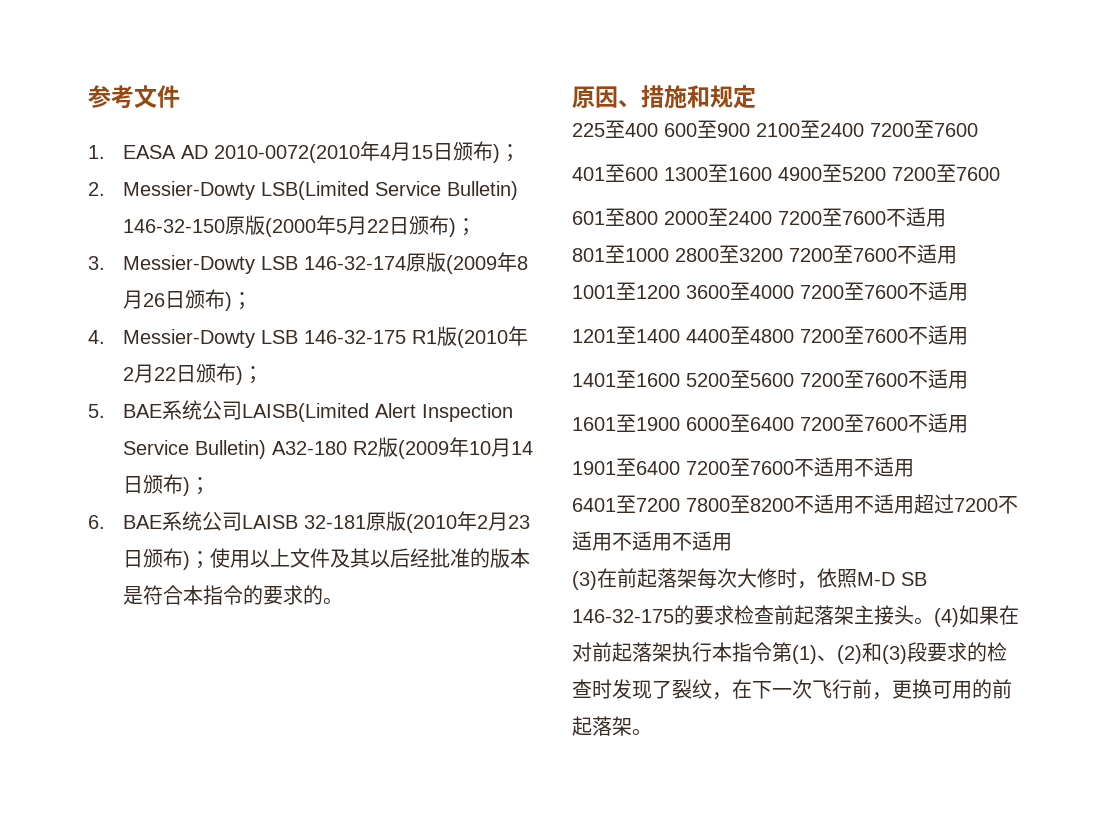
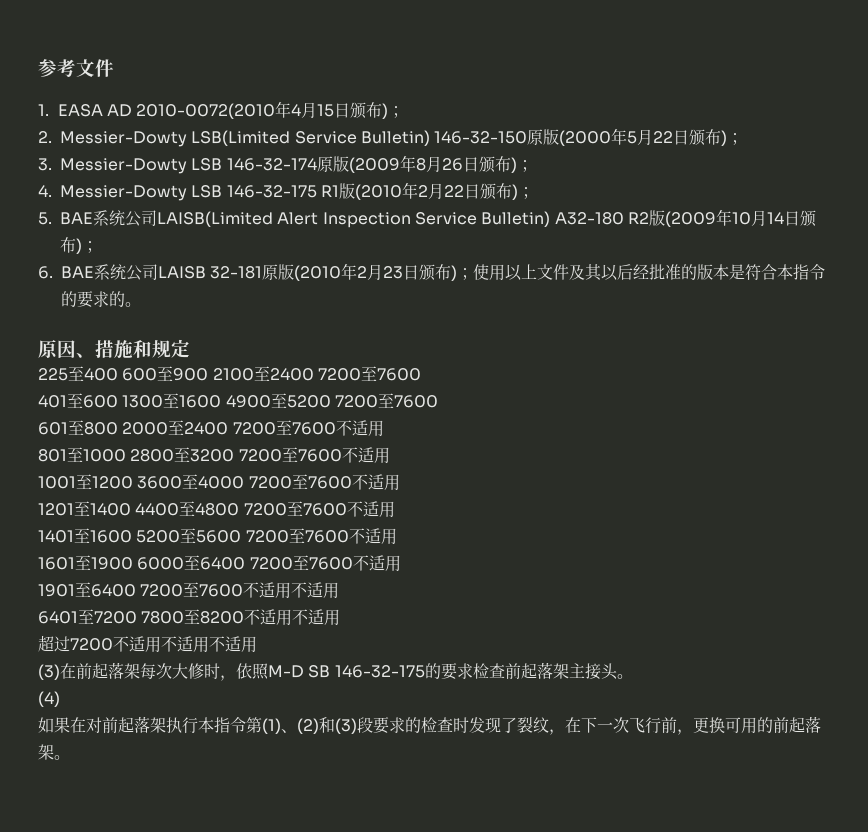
(914, 505) none -> (341, 617) //
(934, 621) none -> (633, 676) //
(959, 617) none -> (60, 699) //

